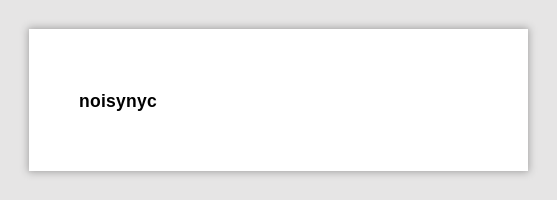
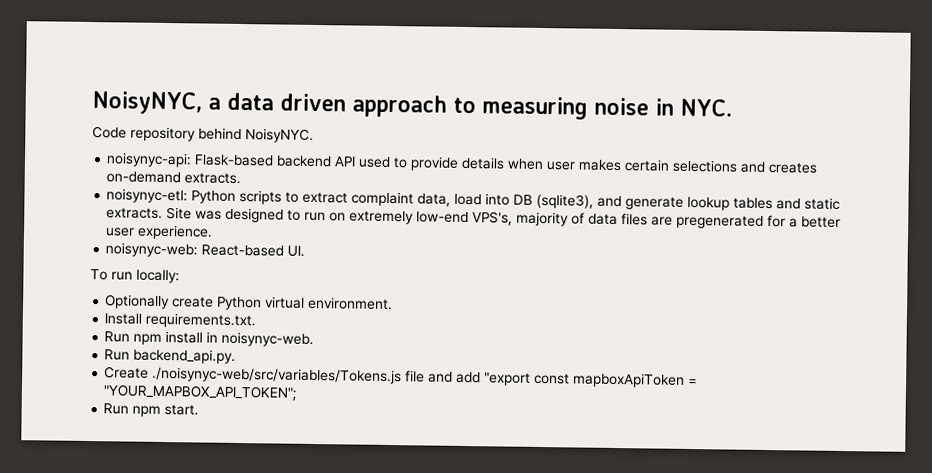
[79,94,157,111] noisynyc -> [92,91,732,120] [92,126,314,143] [106,152,819,174] [106,171,242,185] [106,188,841,211] [106,207,842,229] [105,224,214,240] [105,242,306,258] [90,269,180,284] [105,294,394,311] [104,312,257,329] [104,331,315,348] [104,348,237,364] [104,366,699,388] [103,384,298,401] [103,403,200,417] NoisyNYC, a data driven approach to measuring noise in NYC. // Code repository behind NoisyNYC. // noisynyc-api: Flask-based backend API used to provide details when user makes certain selections and creates on-demand extracts. // noisynyc-etl: Python scripts to extract complaint data, load into DB (sqlite3), and generate lookup tables and static extracts. Site was designed to run on extremely low-end VPS's, majority of data files are pregenerated for a better user experience. // noisynyc-web: React-based UI. // To run locally: // Optionally create Python virtual environment. // Install requirements.txt. // Run npm install in noisynyc-web. // Run backend_api.py. // Create ./noisynyc-web/src/variables/Tokens.js file and add "export const mapboxApiToken = "YOUR_MAPBOX_API_TOKEN"; // Run npm start.

